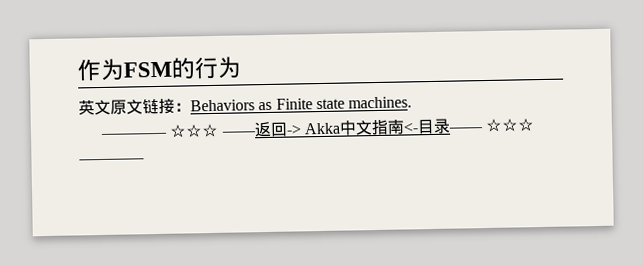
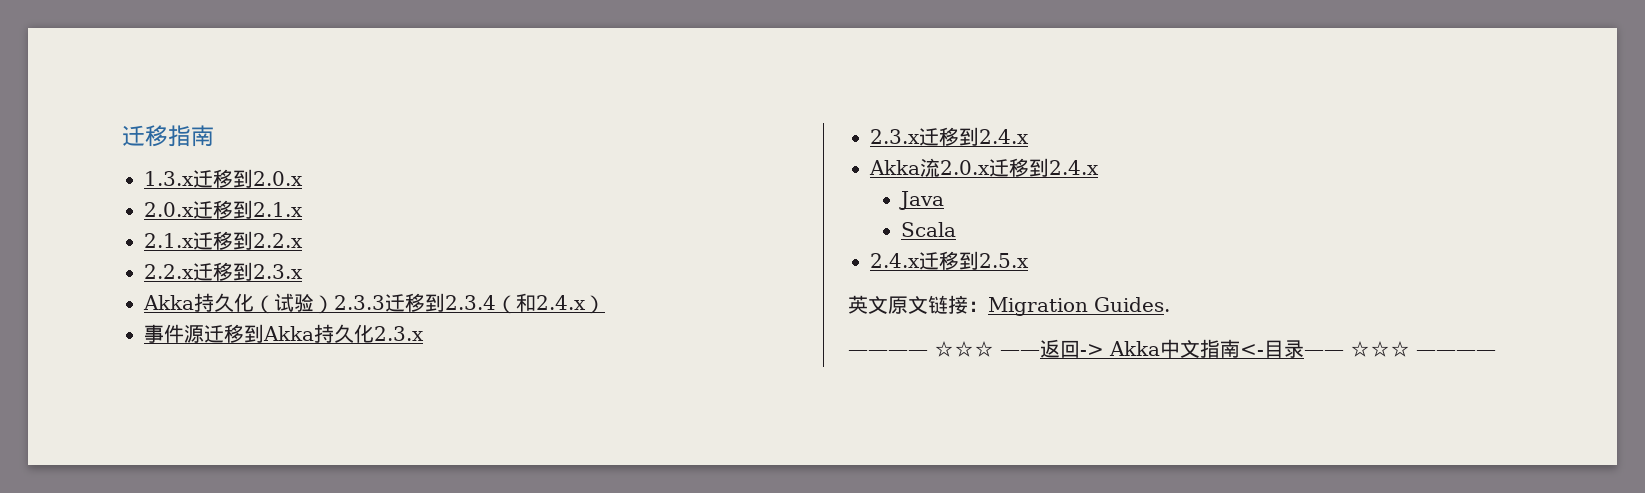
[77,56,242,82] 作为FSM的行为 -> [122,125,214,147] [144,169,303,188] [144,200,303,219] [144,231,303,250] [144,262,303,281] [143,293,605,314] [144,324,424,343] [870,127,1029,146] [869,158,1099,177] [899,191,945,210] [901,222,957,237] [870,251,1029,270] 迁移指南 // 1.3.x迁移到2.0.x // 2.0.x迁移到2.1.x // 2.1.x迁移到2.2.x // 2.2.x迁移到2.3.x // Akka持久化（试验）2.3.3迁移到2.3.4（和2.4.x） // 事件源迁移到Akka持久化2.3.x // 2.3.x迁移到2.4.x // Akka流2.0.x迁移到2.4.x // Java // Scala // 2.4.x迁移到2.5.x
[190,96,413,112] Behaviors as Finite state machines. -> [988,297,1170,316] Migration Guides.

